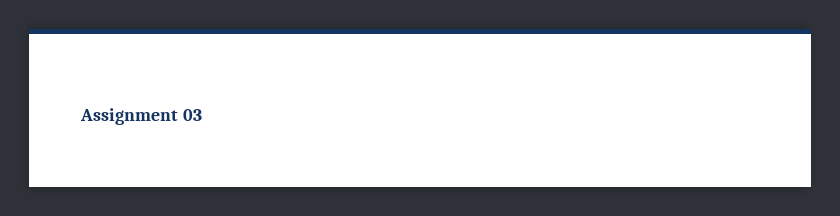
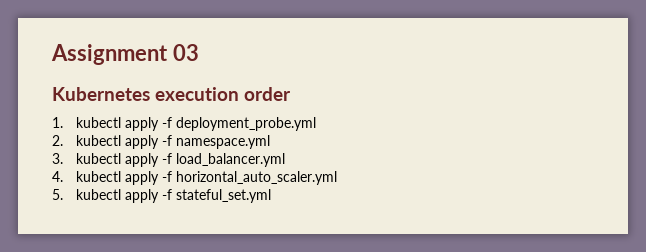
(202, 115) none -> [52,87,292,101] [52,117,316,131] [52,135,270,149] [52,153,285,167] [52,171,337,185] [52,189,271,203] // Kubernetes execution order // 1. kubectl apply -f deployment_probe.yml // 2. kubectl apply -f namespace.yml // 3. kubectl apply -f load_balancer.yml // 4. kubectl apply -f horizontal_auto_scaler.yml // 5. kubectl apply -f stateful_set.yml

